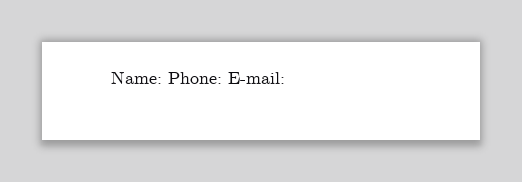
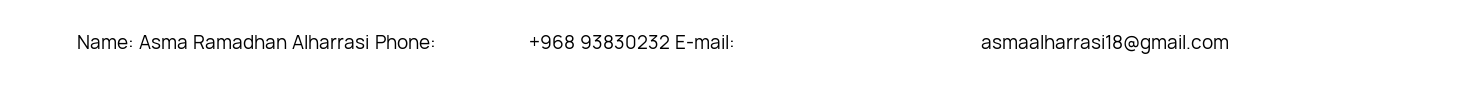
[168,72,285,84] Phone: E-mail: -> [139,35,1229,54] Asma Ramadhan Alharrasi Phone: +968 93830232 E-mail: asmaalharrasi18@gmail.com

